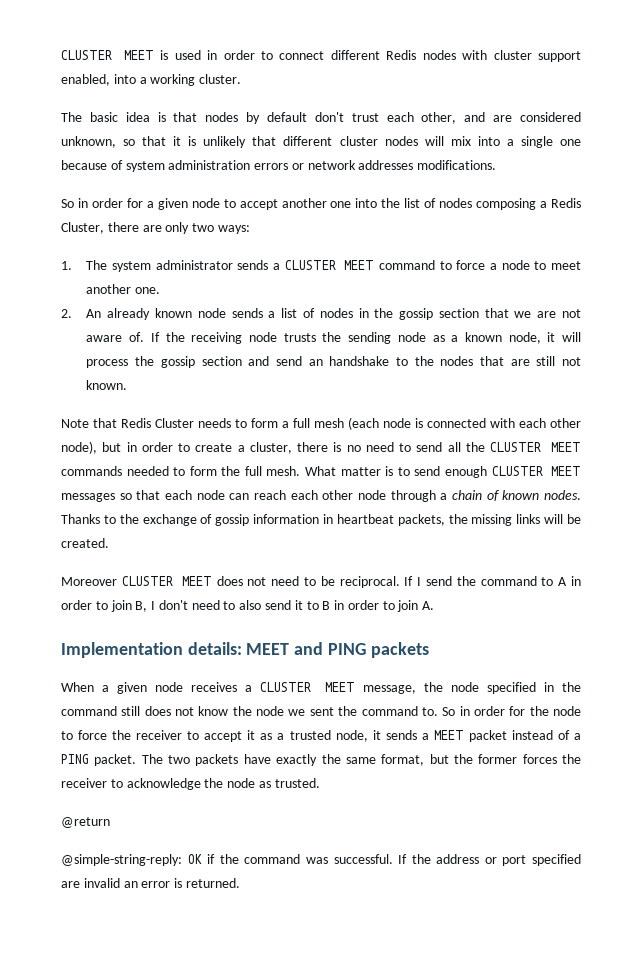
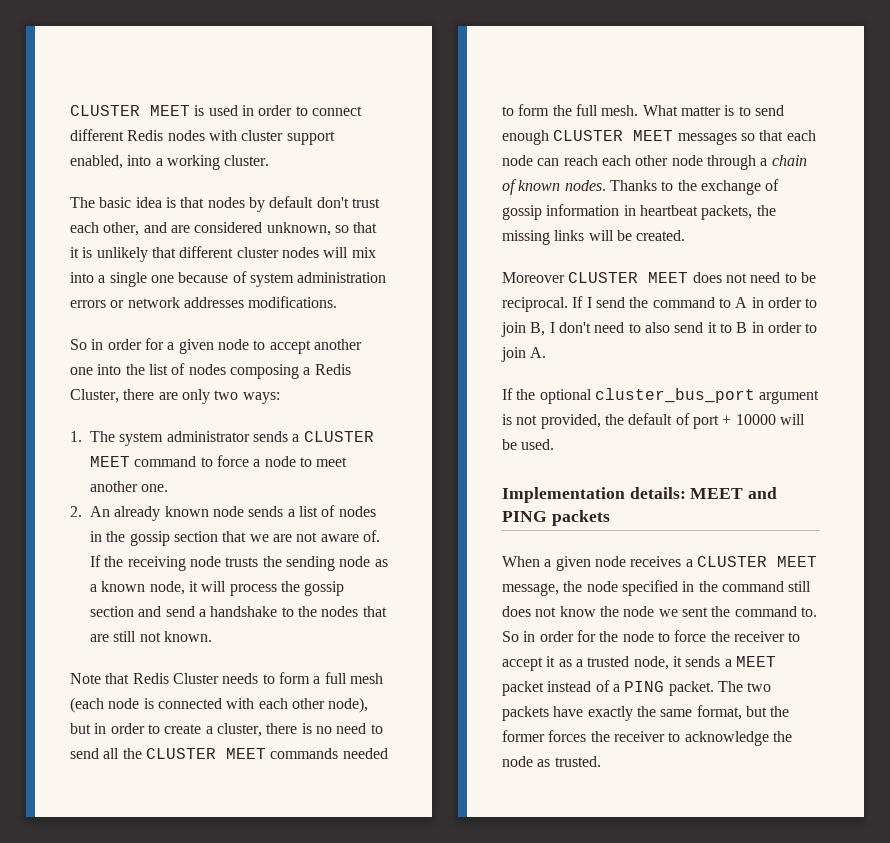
[308,359,323,366] an -> [198,609,206,617] a
(435, 605) none -> [502,388,820,404] [502,413,805,429] [502,439,555,450] // If the optional cluster_bus_port argument is not provided, the default of port + 10000 will be used.
[61,817,110,828] [61,854,581,866] [61,878,240,888] // @return // @simple-string-reply: OK if the command was successful. If the address or port specified are invalid an error is returned. -> (601, 761) none

